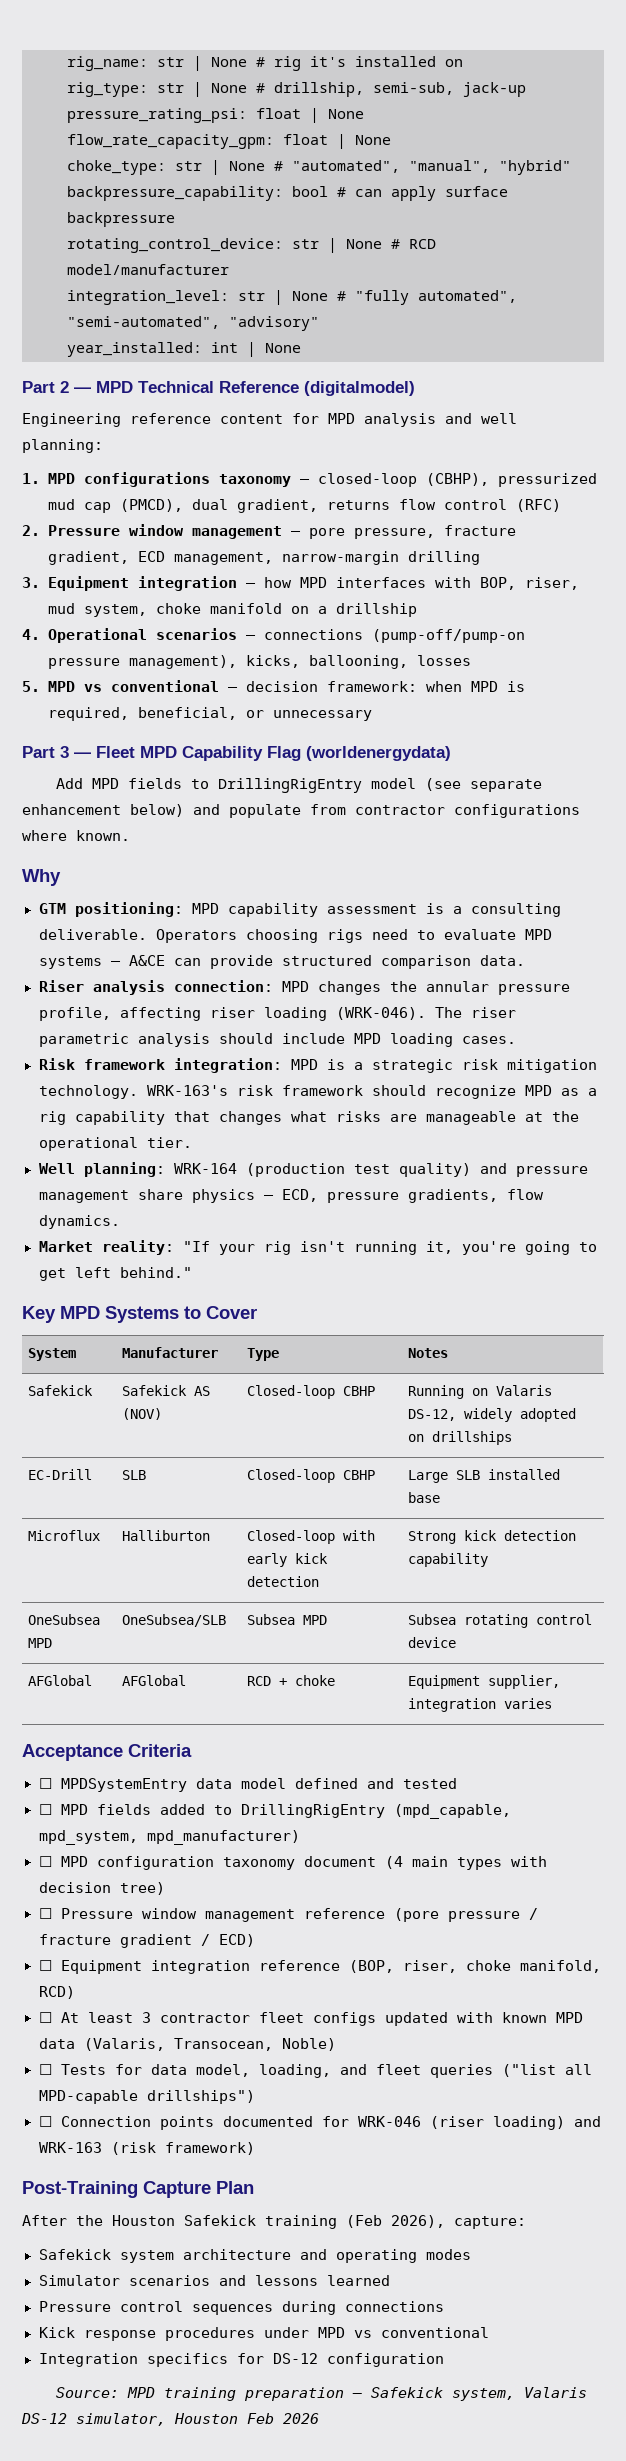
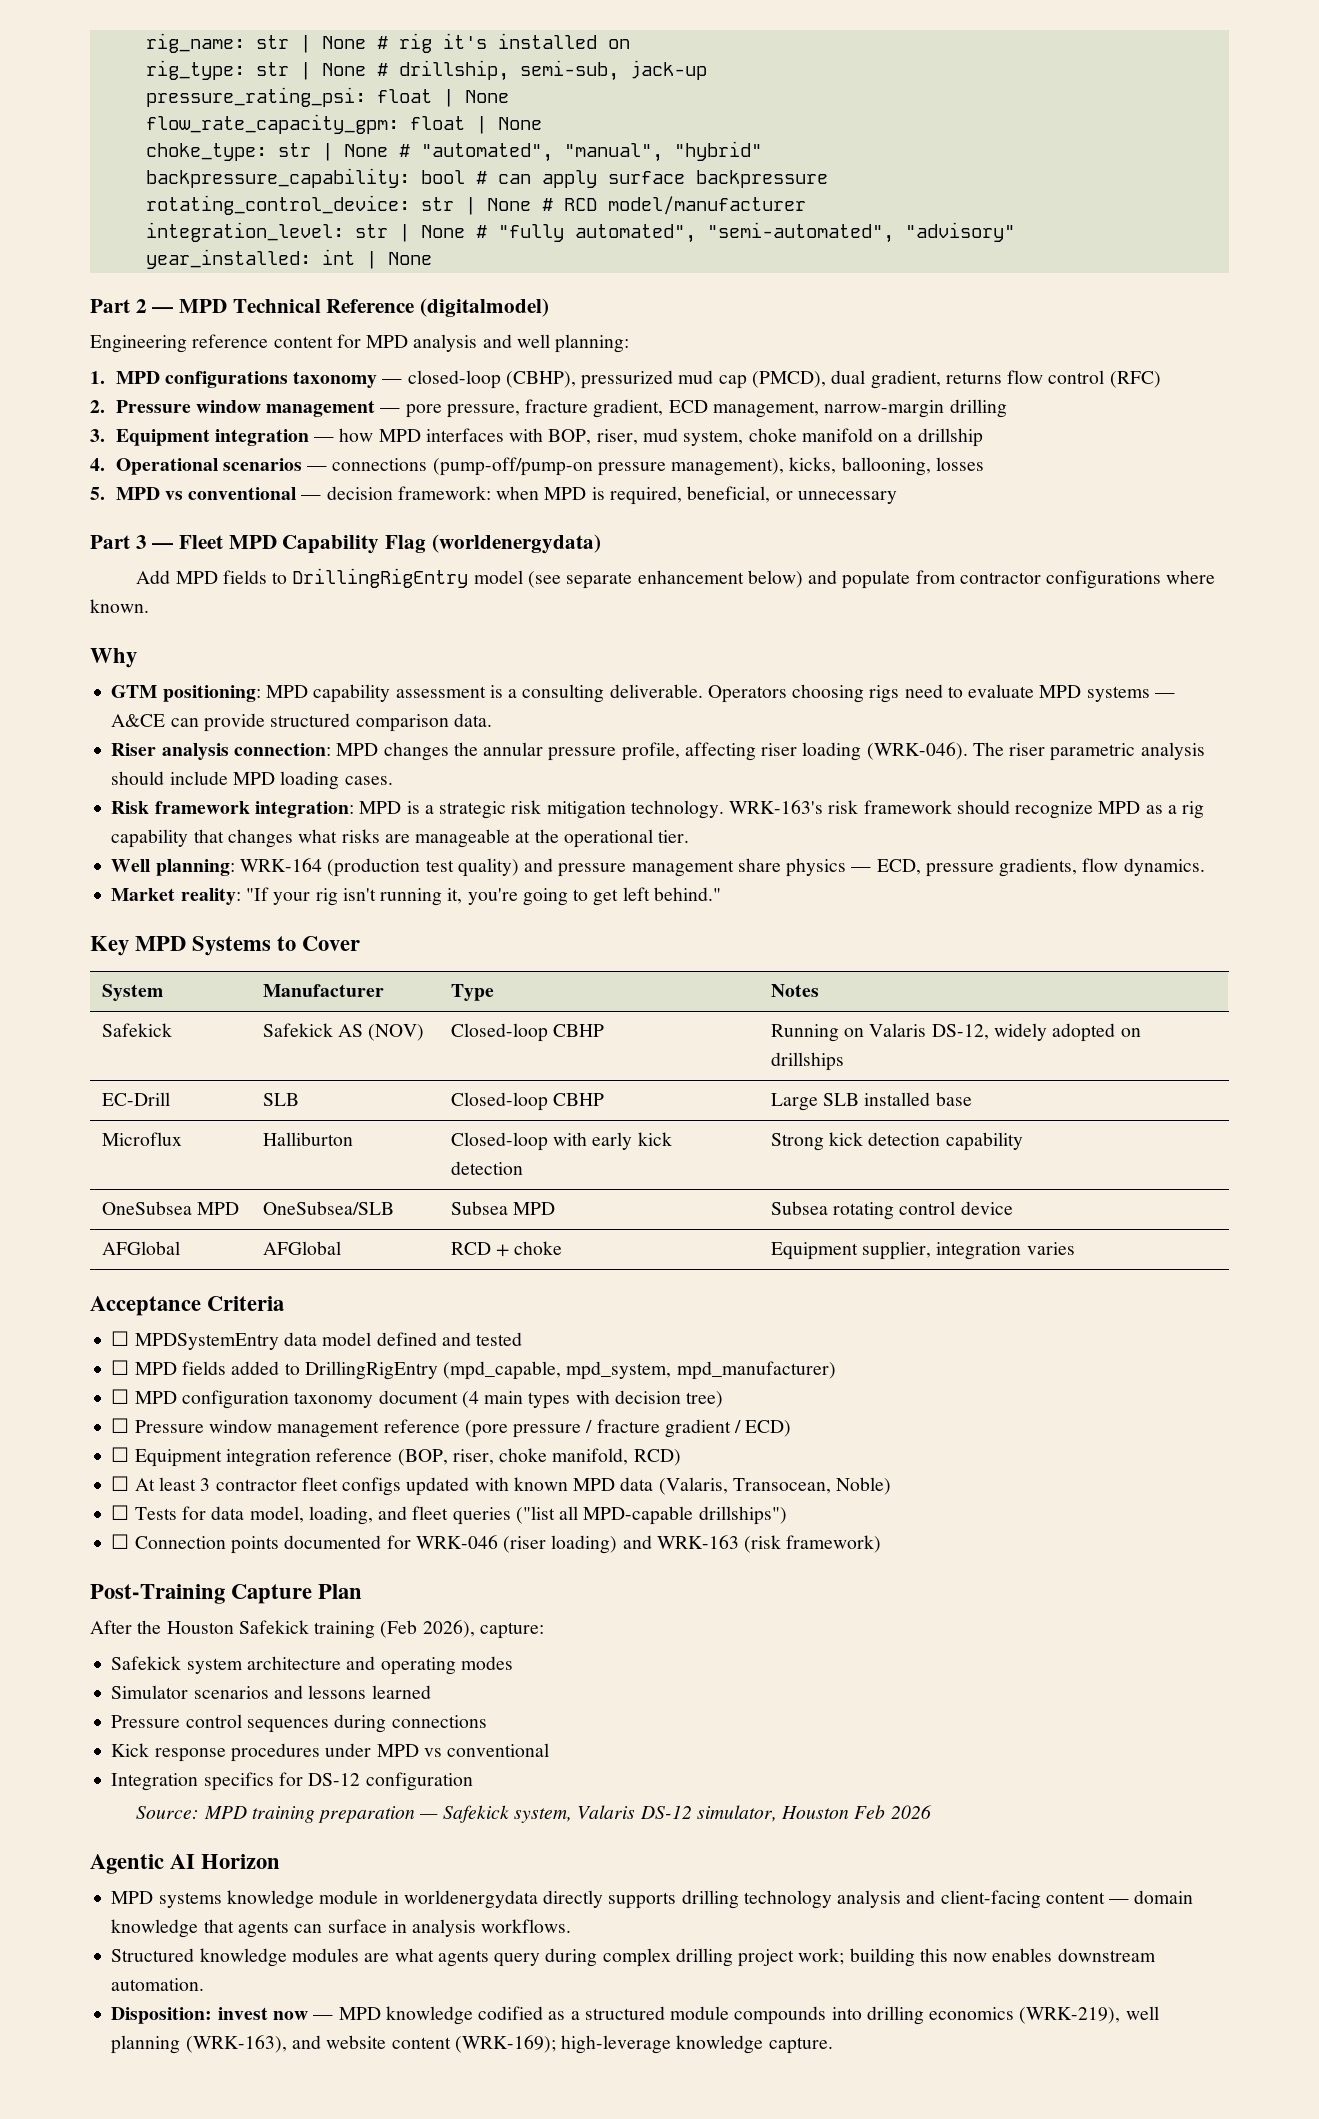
(319, 2418) none -> [90,1854,281,1874] [111,1890,1194,1909] [111,1919,572,1938] [111,1948,1156,1967] [111,1978,205,1991] [111,2006,1159,2025] [111,2035,833,2054] // Agentic AI Horizon // MPD systems knowledge module in worldenergydata directly supports drilling technology analysis and client-facing content — domain knowledge that agents can surface in analysis workflows. // Structured knowledge modules are what agents query during complex drilling project work; building this now enables downstream automation. // Disposition: invest now — MPD knowledge codified as a structured module compounds into drilling economics (WRK-219), well planning (WRK-163), and website content (WRK-169); high-leverage knowledge capture.

